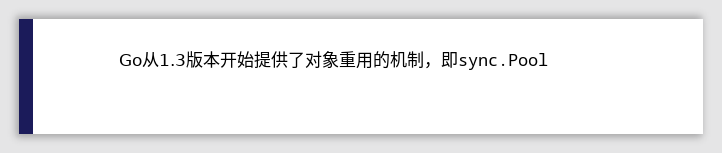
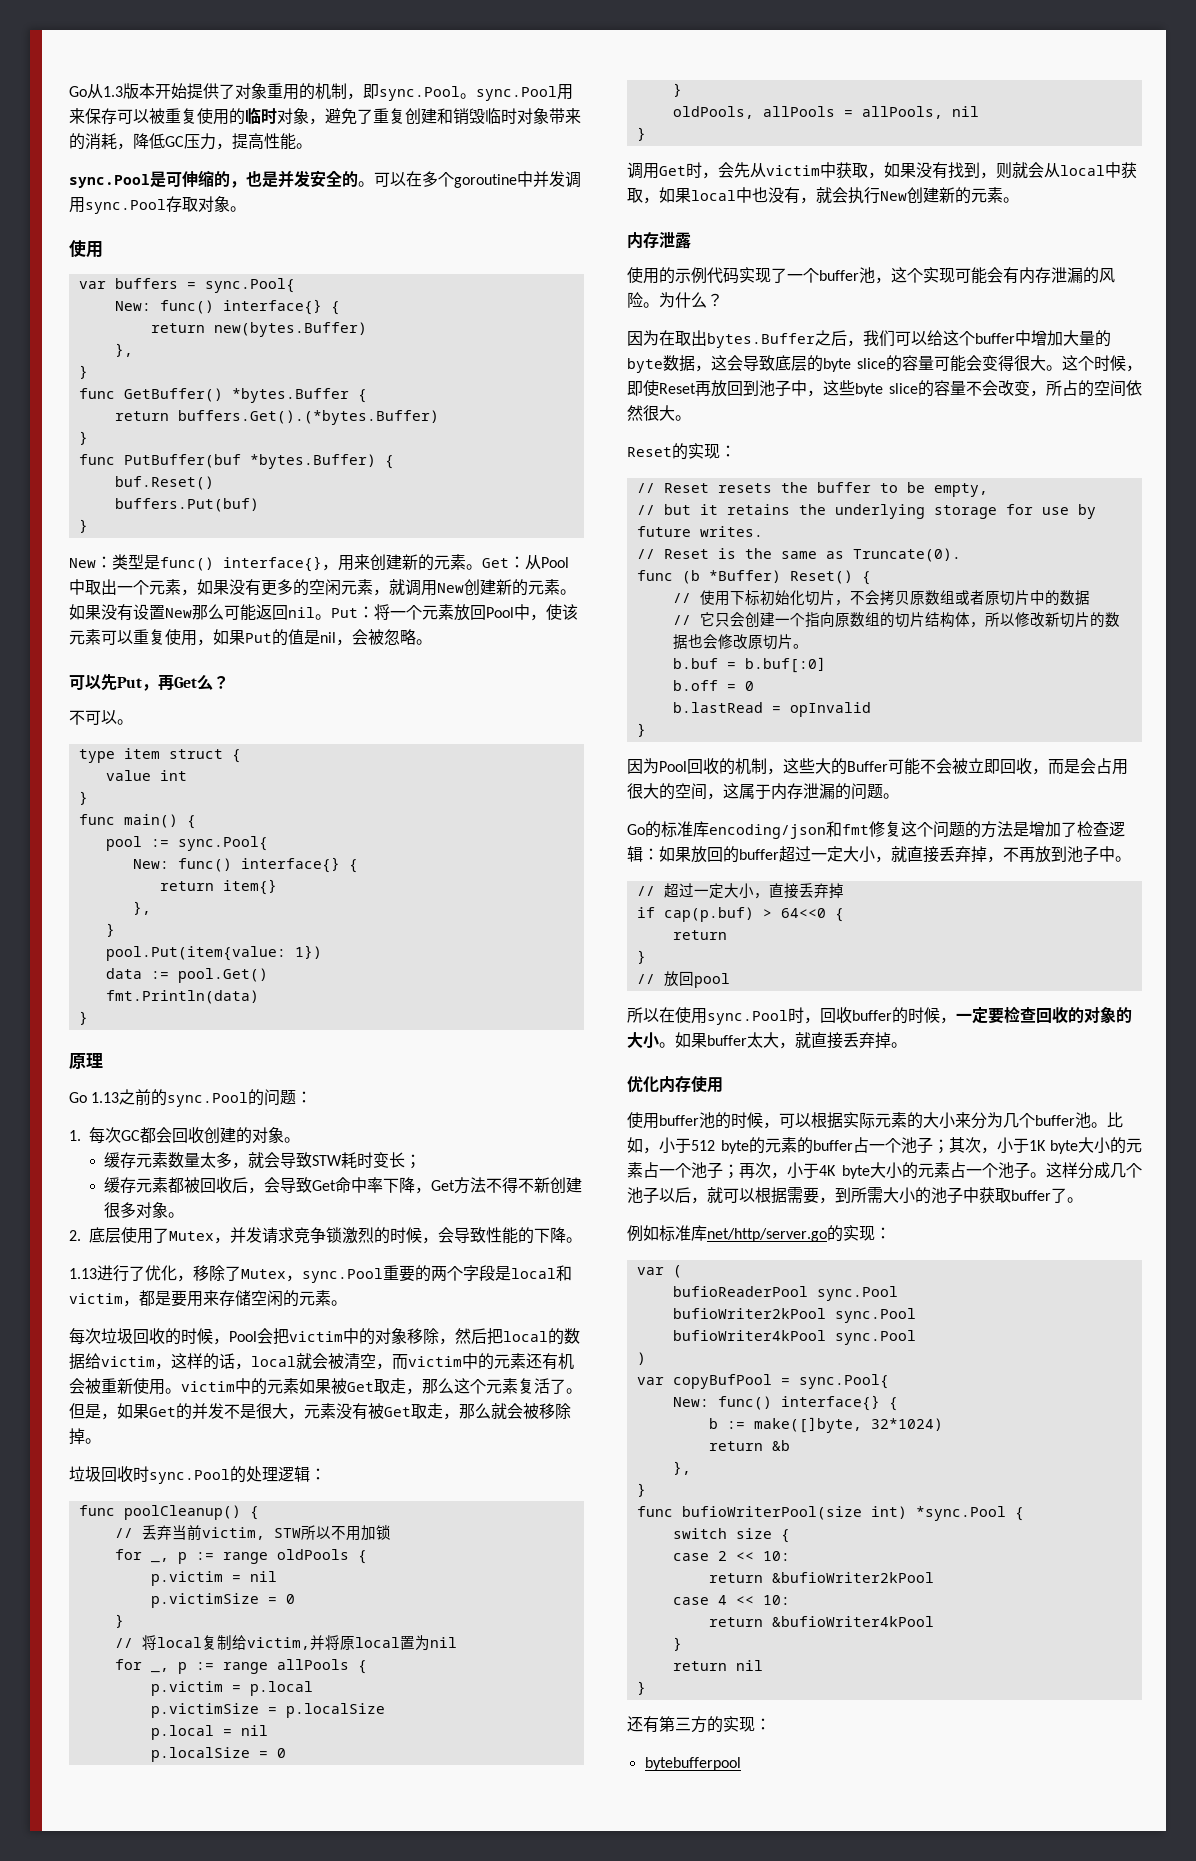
(548, 61) none -> [460,84,573,101] [69,107,581,125] [69,133,312,150] [69,170,581,188] [69,196,246,214] [69,240,103,258] [78,278,295,293] [114,299,340,315] [150,322,367,337] [114,343,133,357] [78,365,88,379] [78,388,367,403] [114,410,439,425] [78,431,88,445] [78,454,394,469] [114,476,214,490] [114,498,259,512] [78,519,88,533] [69,554,569,572] [69,579,576,596] [69,604,578,621] [69,629,432,646] [69,673,229,691] [69,710,133,725] [78,748,241,763] [105,770,187,781] [78,791,88,805] [78,814,196,829] [105,836,268,851] [132,857,358,873] [159,879,277,895] [132,901,151,915] [105,923,115,937] [105,945,322,961] [105,968,268,983] [105,990,259,1004] [78,1011,88,1025] [69,1053,103,1069] [69,1089,313,1107] [69,1127,300,1144] [104,1152,422,1169] [104,1177,583,1194] [104,1202,185,1218] [69,1227,582,1244] [69,1265,572,1283] [69,1290,347,1307] [69,1328,580,1345] [69,1353,574,1370] [69,1378,582,1395] [69,1403,571,1420] [69,1428,101,1445] [69,1466,326,1484] [78,1505,259,1520] [114,1525,391,1541] [114,1549,367,1564] [150,1571,277,1586] [150,1593,295,1608] [114,1614,124,1628] [114,1635,457,1651] [114,1659,367,1674] [150,1681,313,1696] [150,1703,385,1718] [150,1725,268,1740] [150,1747,286,1762] [672,83,682,97] [672,106,979,119] [636,127,646,141] [627,162,1137,179] [627,187,1019,204] [627,231,691,249] [627,267,1115,284] [627,292,723,308] [627,330,1111,348] [627,355,1142,373] [627,380,1142,397] [627,405,691,421] [627,443,736,460] [636,482,988,497] [636,504,1096,519] [636,526,763,537] [636,548,961,562] [636,570,871,585] [672,590,1090,606] [672,612,1120,628] [672,634,808,650] [672,657,826,673] [672,680,754,691] [672,702,871,717] [636,723,646,737] [627,758,1128,775] [627,783,899,800] [627,821,1125,839] [627,846,1131,863] [636,883,844,899] [636,907,844,922] [672,930,727,940] [636,950,646,964] [636,971,730,988] [627,1006,1132,1025] [627,1032,907,1049] [627,1076,723,1093] [627,1112,1123,1129] [627,1137,1142,1154] [627,1162,1142,1179] [627,1187,1083,1204] [627,1225,891,1242] [636,1265,682,1278] [672,1286,898,1301] [672,1308,916,1323] [672,1330,916,1345] [636,1352,646,1365] [636,1374,889,1389] [672,1395,898,1411] [708,1417,943,1433] [708,1440,790,1451] [672,1461,691,1475] [636,1483,646,1497] [636,1506,1024,1521] [672,1528,790,1543] [672,1551,790,1561] [708,1572,934,1583] [672,1595,790,1605] [708,1616,934,1627] [672,1637,682,1651] [672,1660,763,1671] [636,1681,646,1695] [627,1716,771,1733] [644,1757,741,1771] 。sync.Pool用来保存可以被重复使用的临时对象，避免了重复创建和销毁临时对象带来的消耗，降低GC压力，提高性能。 // sync.Pool是可伸缩的，也是并发安全的。可以在多个goroutine中并发调用sync.Pool存取对象。 // 使用 // var buffers = sync.Pool{ // New: func() interface{} { // return new(bytes.Buffer) // }, // } // func GetBuffer() *bytes.Buffer { // return buffers.Get().(*bytes.Buffer) // } // func PutBuffer(buf *bytes.Buffer) { // buf.Reset() // buffers.Put(buf) // } // New：类型是func() interface{}，用来创建新的元素。Get：从Pool中取出一个元素，如果没有更多的空闲元素，就调用New创建新的元素。如果没有设置New那么可能返回nil。Put：将一个元素放回Pool中，使该元素可以重复使用，如果Put的值是nil，会被忽略。 // 可以先Put，再Get么？ // 不可以。 // type item struct { // value int // } // func main() { // pool := sync.Pool{ // New: func() interface{} { // return item{} // }, // } // pool.Put(item{value: 1}) // data := pool.Get() // fmt.Println(data) // } // 原理 // Go 1.13之前的sync.Pool的问题： // 1.每次GC都会回收创建的对象。 // 缓存元素数量太多，就会导致STW耗时变长； // 缓存元素都被回收后，会导致Get命中率下降，Get方法不得不新创建很多对象。 // 2.底层使用了Mutex，并发请求竞争锁激烈的时候，会导致性能的下降。 // 1.13进行了优化，移除了Mutex，sync.Pool重要的两个字段是local和victim，都是要用来存储空闲的元素。 // 每次垃圾回收的时候，Pool会把victim中的对象移除，然后把local的数据给victim，这样的话，local就会被清空，而victim中的元素还有机会被重新使用。victim中的元素如果被Get取走，那么这个元素复活了。但是，如果Get的并发不是很大，元素没有被Get取走，那么就会被移除掉。 // 垃圾回收时sync.Pool的处理逻辑： // func poolCleanup() { // // 丢弃当前victim, STW所以不用加锁 // for _, p := range oldPools { // p.victim = nil // p.victimSize = 0 // } // // 将local复制给victim,并将原local置为nil // for _, p := range allPools { // p.victim = p.local // p.victimSize = p.localSize // p.local = nil // p.localSize = 0 // } // oldPools, allPools = allPools, nil // } // 调用Get时，会先从victim中获取，如果没有找到，则就会从local中获取，如果local中也没有，就会执行New创建新的元素。 // 内存泄露 // 使用的示例代码实现了一个buffer池，这个实现可能会有内存泄漏的风险。为什么？ // 因为在取出bytes.Buffer之后，我们可以给这个buffer中增加大量的byte数据，这会导致底层的byte slice的容量可能会变得很大。这个时候，即使Reset再放回到池子中，这些byte slice的容量不会改变，所占的空间依然很大。 // Reset的实现： // // Reset resets the buffer to be empty, // // but it retains the underlying storage for use by future writes. // // Reset is the same as Truncate(0). // func (b *Buffer) Reset() { // // 使用下标初始化切片，不会拷贝原数组或者原切片中的数据 // // 它只会创建一个指向原数组的切片结构体，所以修改新切片的数据也会修改原切片。 // b.buf = b.buf[:0] // b.off = 0 // b.lastRead = opInvalid // } // 因为Pool回收的机制，这些大的Buffer可能不会被立即回收，而是会占用很大的空间，这属于内存泄漏的问题。 // Go的标准库encoding/json和fmt修复这个问题的方法是增加了检查逻辑：如果放回的buffer超过一定大小，就直接丢弃掉，不再放到池子中。 // // 超过一定大小，直接丢弃掉 // if cap(p.buf) > 64<<0 { // return // } // // 放回pool // 所以在使用sync.Pool时，回收buffer的时候，一定要检查回收的对象的大小。如果buffer太大，就直接丢弃掉。 // 优化内存使用 // 使用buffer池的时候，可以根据实际元素的大小来分为几个buffer池。比如，小于512 byte的元素的buffer占一个池子；其次，小于1K byte大小的元素占一个池子；再次，小于4K byte大小的元素占一个池子。这样分成几个池子以后，就可以根据需要，到所需大小的池子中获取buffer了。 // 例如标准库net/http/server.go的实现： // var ( // bufioReaderPool sync.Pool // bufioWriter2kPool sync.Pool // bufioWriter4kPool sync.Pool // ) // var copyBufPool = sync.Pool{ // New: func() interface{} { // b := make([]byte, 32*1024) // return &b // }, // } // func bufioWriterPool(size int) *sync.Pool { // switch size { // case 2 << 10: // return &bufioWriter2kPool // case 4 << 10: // return &bufioWriter4kPool // } // return nil // } // 还有第三方的实现： // bytebufferpool

